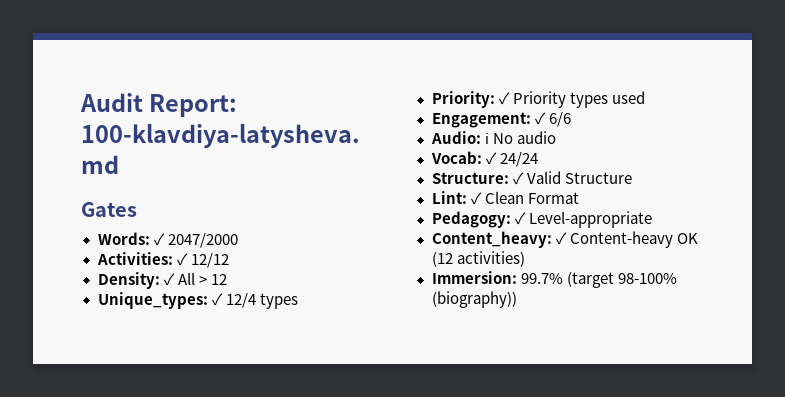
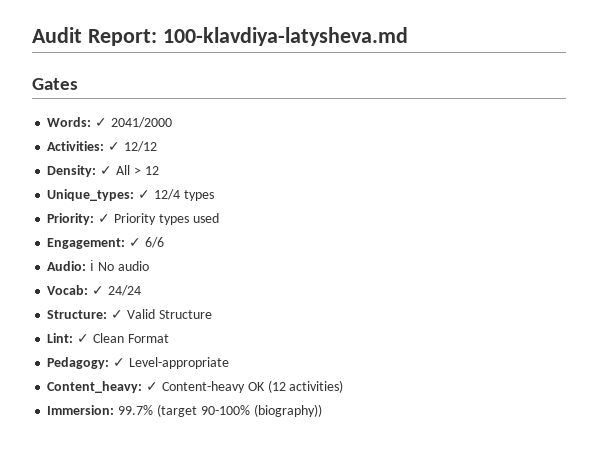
[167,233,238,248] 2047/2000 -> [110,117,172,128] 2041/2000
[617,273,677,284] 98-100% -> [200,405,250,415] 90-100%

